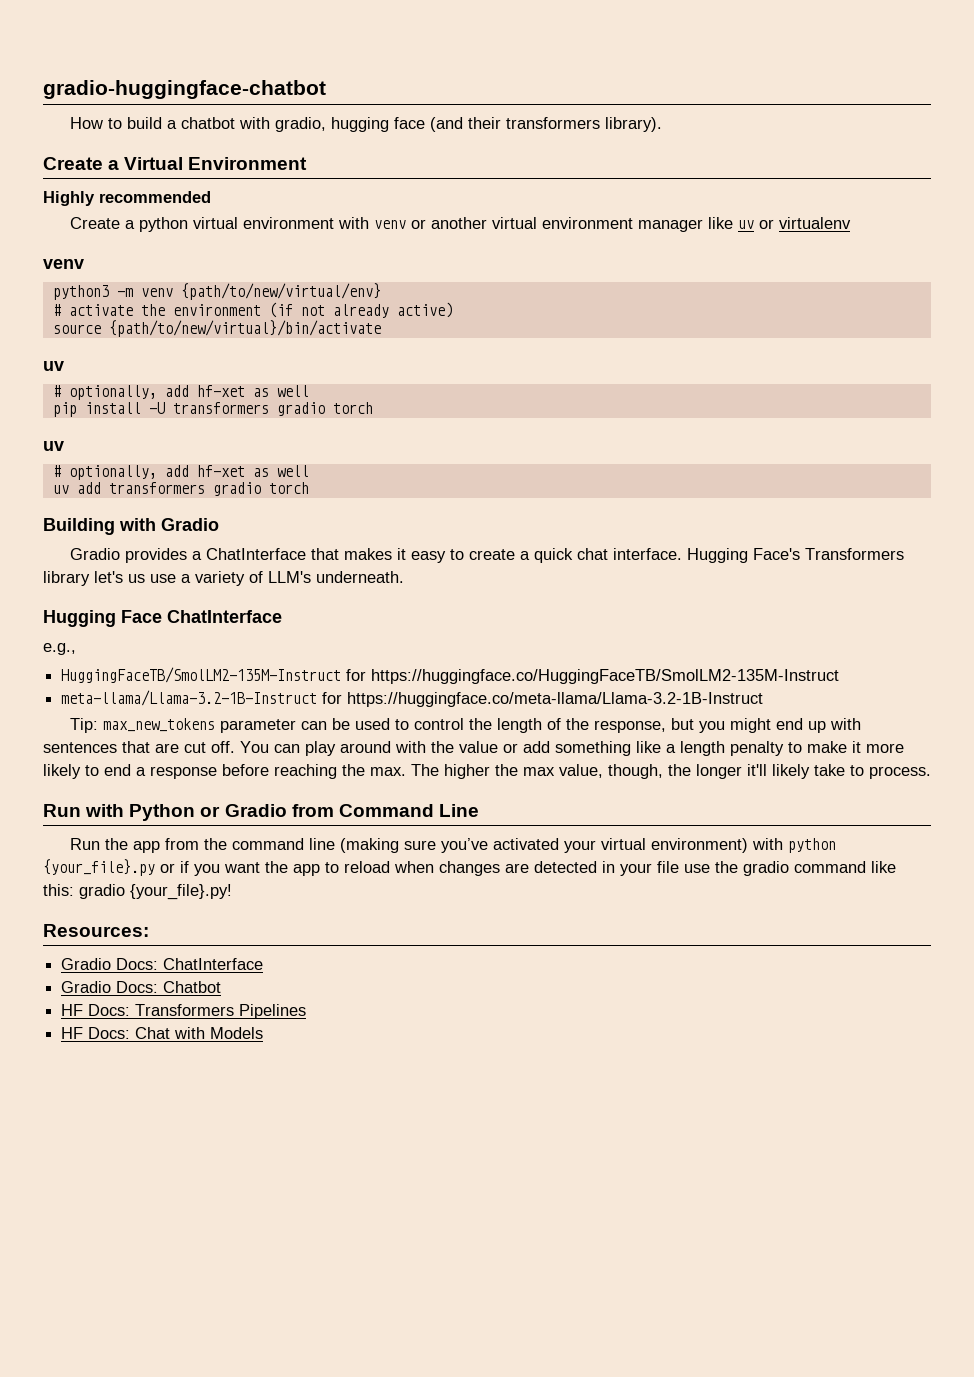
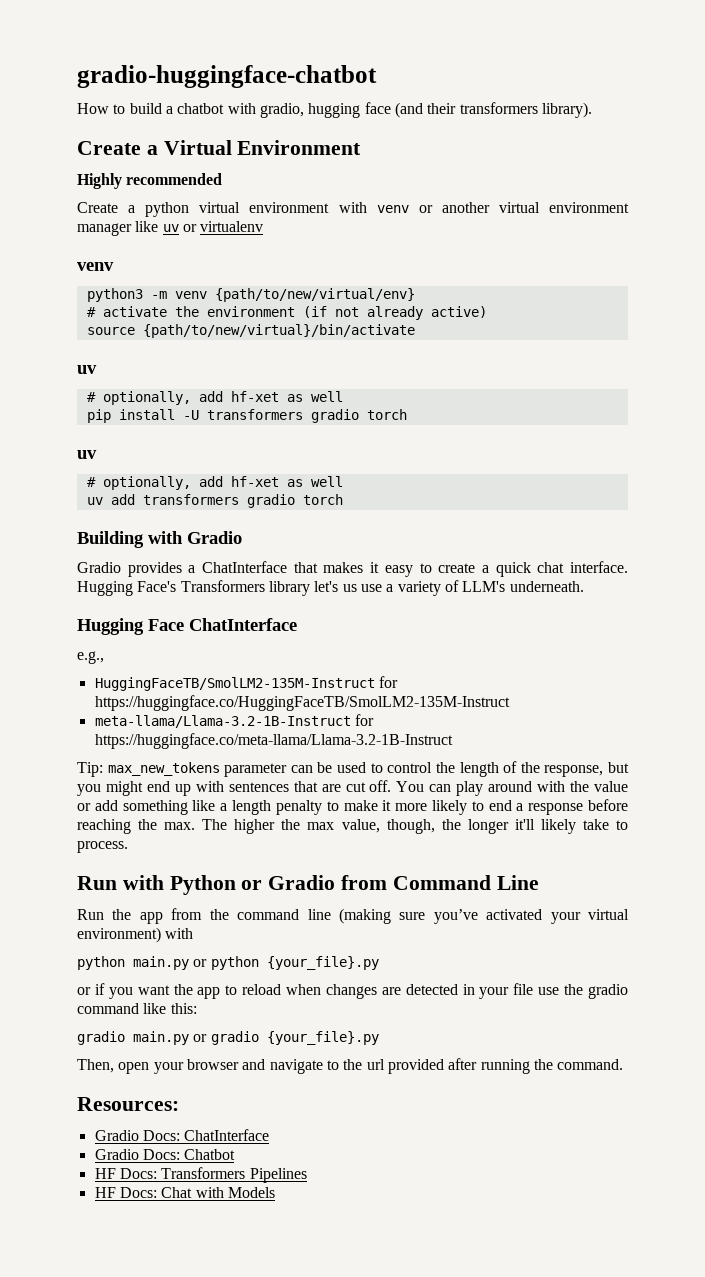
(784, 844) none -> [77,956,208,970] // python main.py or
(155, 867) none -> (379, 963) //
[79,884,232,900] gradio {your_file}.py! -> [77,1031,379,1045] [77,1058,624,1074] // gradio main.py or gradio {your_file}.py // Then, open your browser and navigate to the url provided after running the command.

